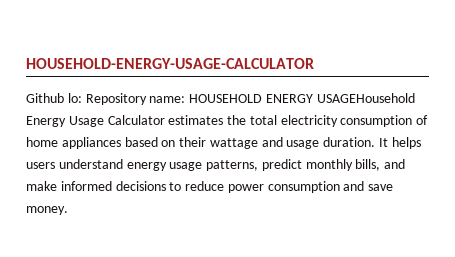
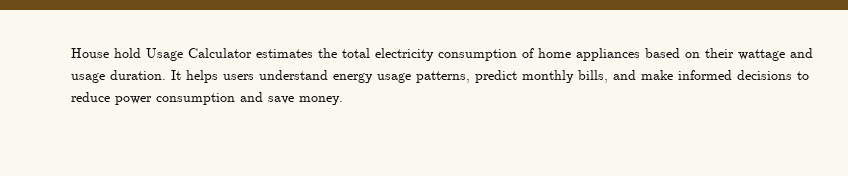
[26,58,314,69] [26,93,415,105] [26,116,66,127] HOUSEHOLD-ENERGY-USAGE-CALCULATOR // Github lo: Repository name: HOUSEHOLD ENERGY USAGEHousehold Energy -> [71,48,141,58] House hold

